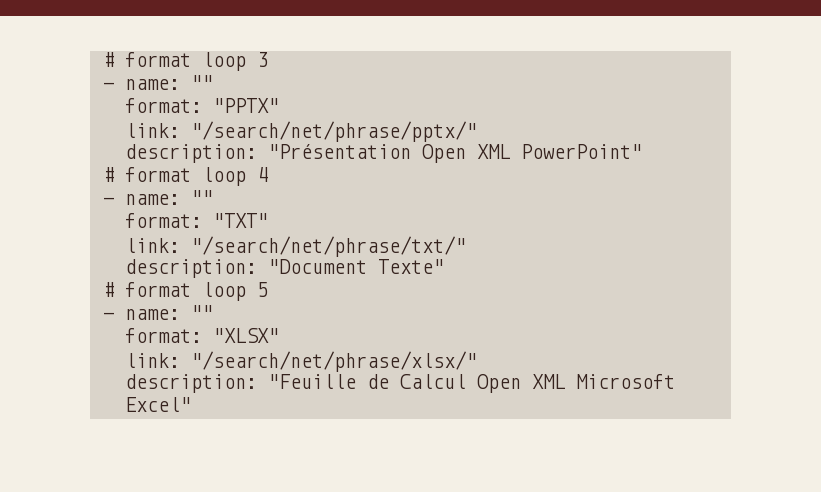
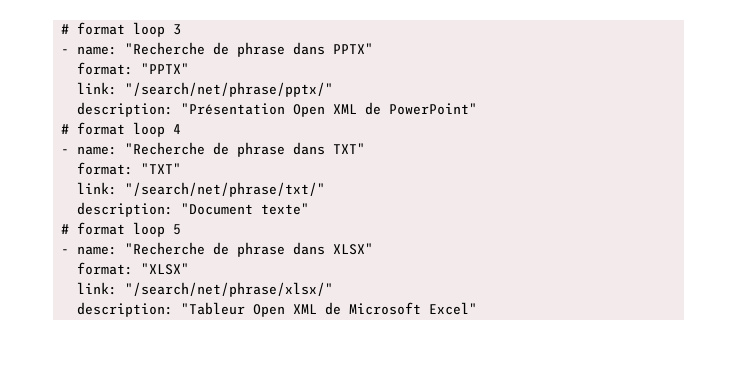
[191,75,214,90] "" -> [125,42,374,57] "Recherche de phrase dans PPTX"
(511, 151) none -> [365,102,382,115] de
[191,190,214,205] "" -> [125,142,366,157] "Recherche de phrase dans TXT"
[378,259,445,274] Texte" -> [261,203,310,215] texte"
[191,305,214,320] "" -> [125,242,374,257] "Recherche de phrase dans XLSX"
[268,374,566,393] "Feuille de Calcul Open XML -> [181,302,342,317] "Tableur Open XML de

